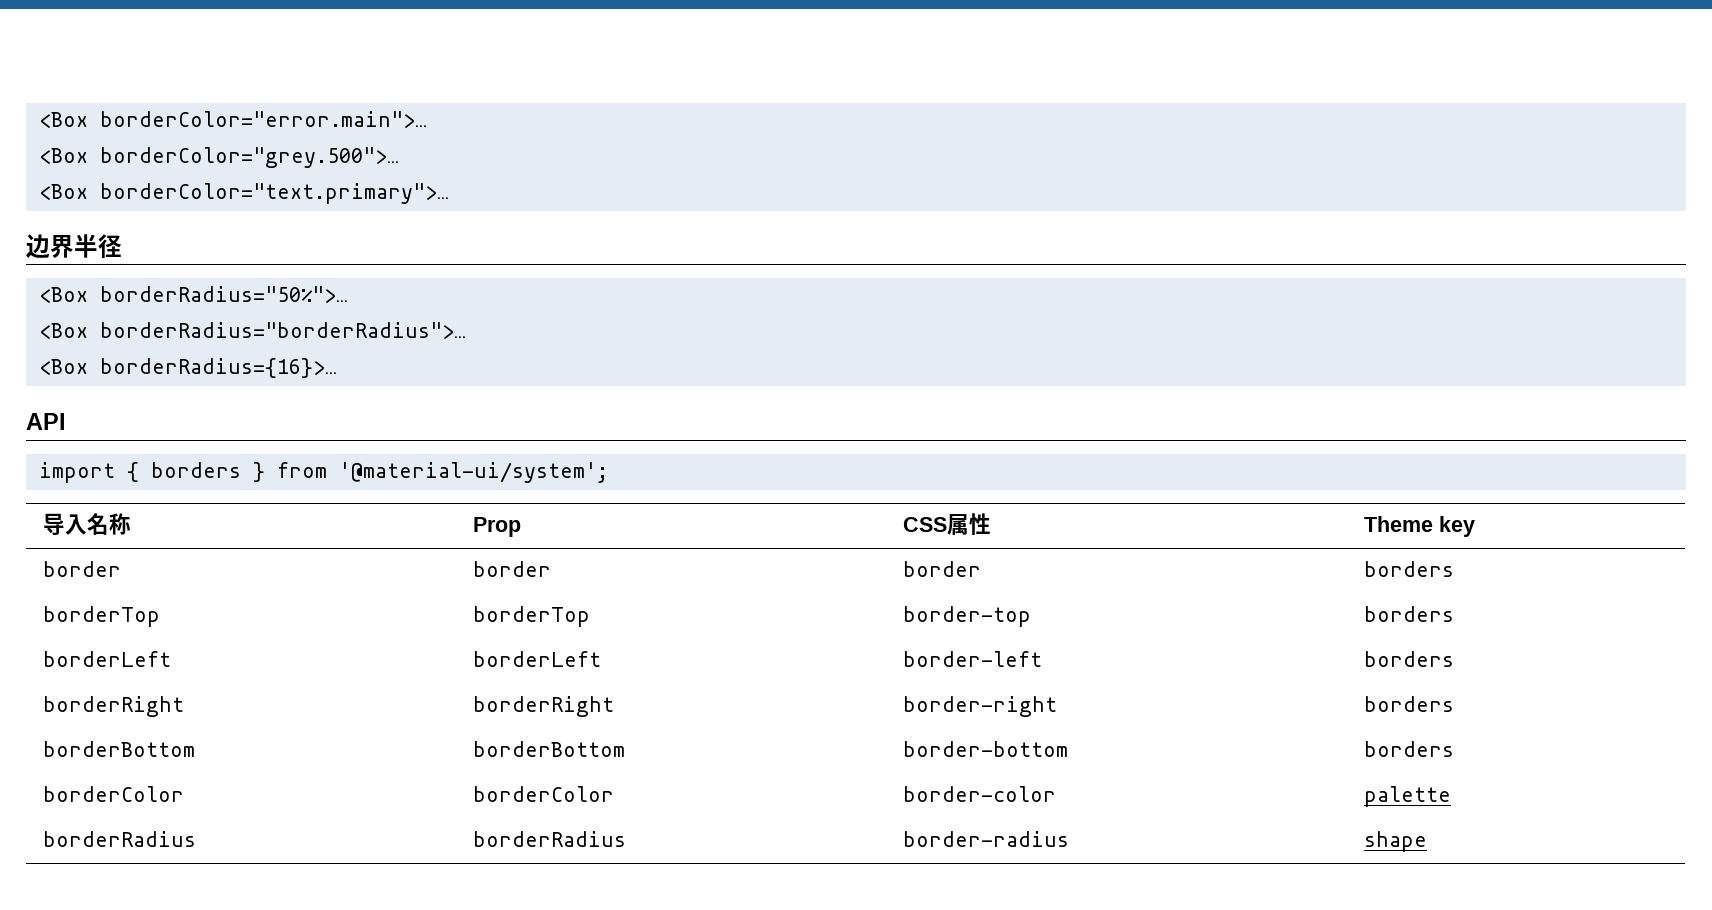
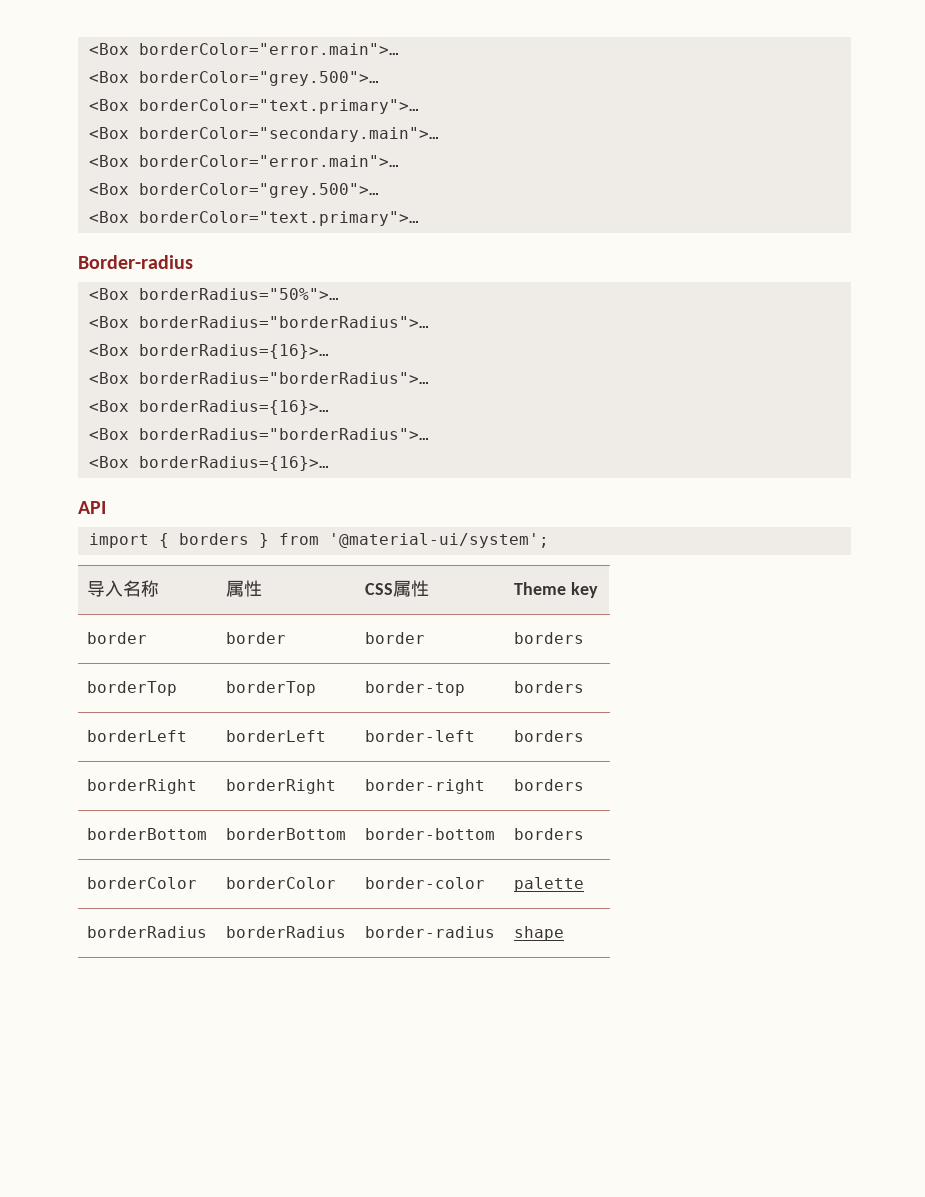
[38,111,427,128] [38,147,399,168] [38,183,449,204] [26,234,122,259] <Box borderColor="error.main">… // <Box borderColor="grey.500">… // <Box borderColor="text.primary">… // 边界半径 -> [88,43,399,55] [88,71,379,86] [88,99,419,114] [88,127,439,142] [88,155,399,167] [88,183,379,198] [88,211,419,226] [78,255,193,269] <Box borderColor="error.main">… // <Box borderColor="grey.500">… // <Box borderColor="text.primary">… // <Box borderColor="secondary.main">… // <Box borderColor="error.main">… // <Box borderColor="grey.500">… // <Box borderColor="text.primary">… // Border-radius
(337, 368) none -> [88,372,429,384] [88,400,329,415] [88,428,429,440] [88,456,329,471] // <Box borderRadius="borderRadius">… // <Box borderRadius={16}>… // <Box borderRadius="borderRadius">… // <Box borderRadius={16}>…
[472,517,521,537] Prop -> [226,580,263,597] 属性

